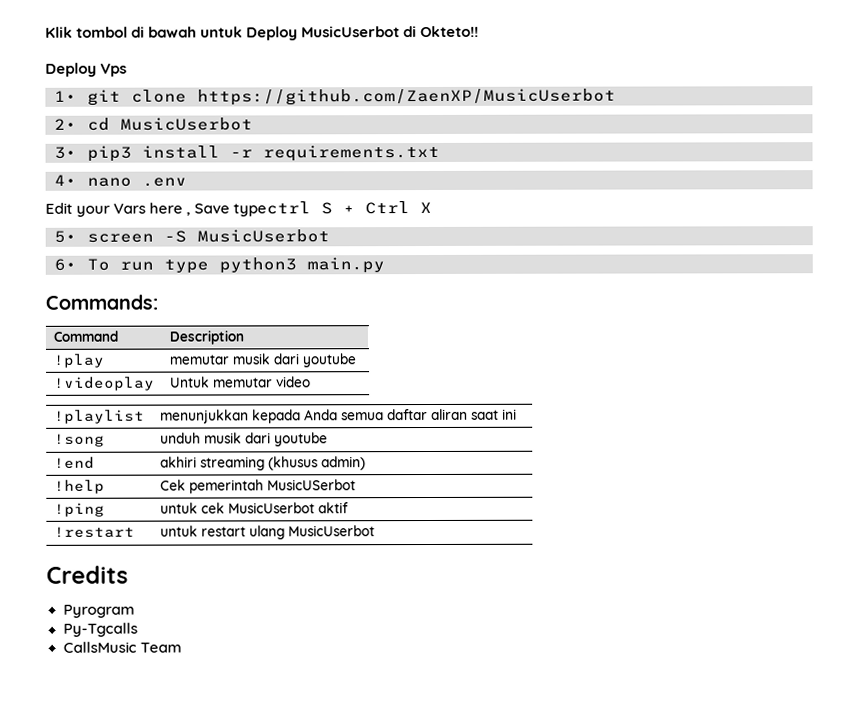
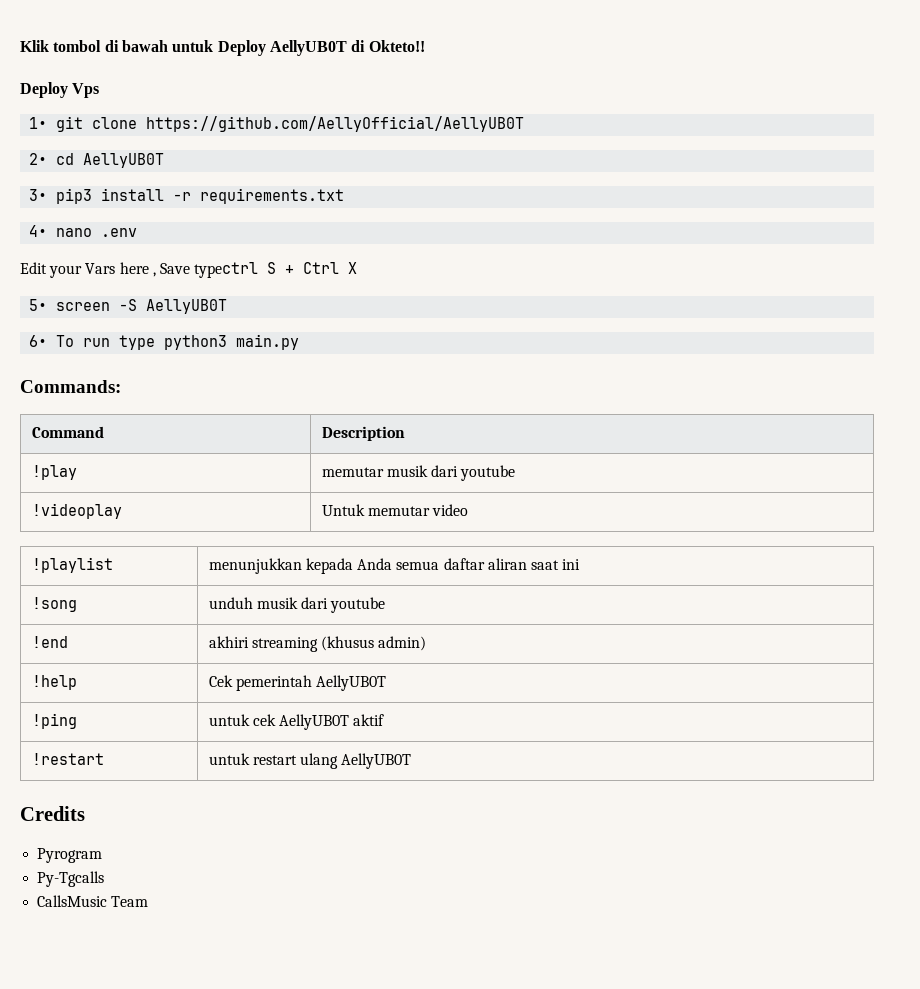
[301,26,401,38] MusicUserbot -> [269,40,347,56] AellyUB0T
[197,88,616,106] https://github.com/ZaenXP/MusicUserbot -> [146,116,525,132] https://github.com/AellyOfficial/AellyUB0T
[120,117,253,131] MusicUserbot -> [83,153,165,168] AellyUB0T
[197,229,330,243] MusicUserbot -> [146,299,228,314] AellyUB0T
[266,479,356,491] MusicUSerbot -> [316,675,387,691] AellyUB0T
[227,502,315,514] MusicUserbot -> [279,714,350,730] AellyUB0T
[287,525,375,537] MusicUserbot -> [341,753,412,769] AellyUB0T

